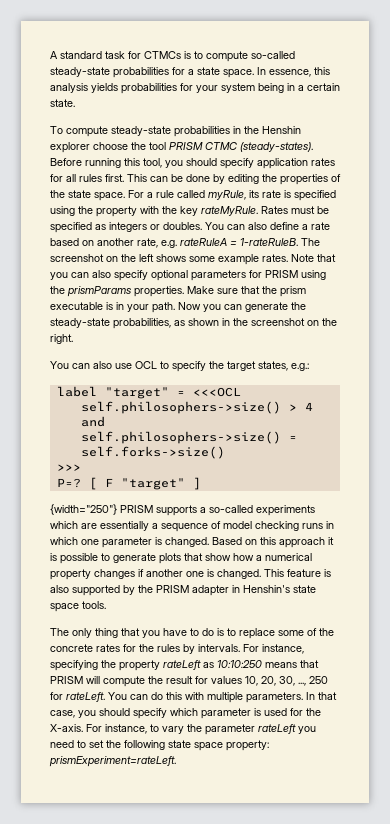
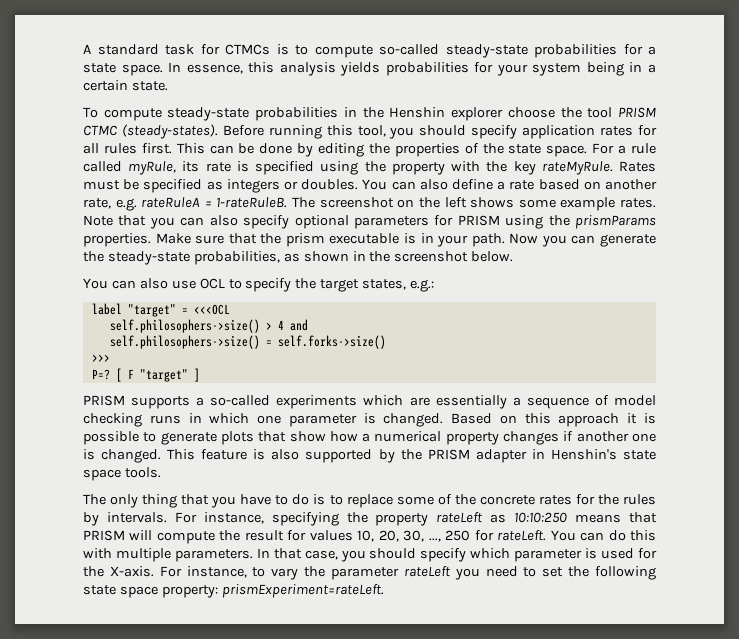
[307,318,337,326] [50,334,73,344] on the right. -> [471,251,514,262] below.
[50,504,117,515] {width="250"} -> (200, 375) none

